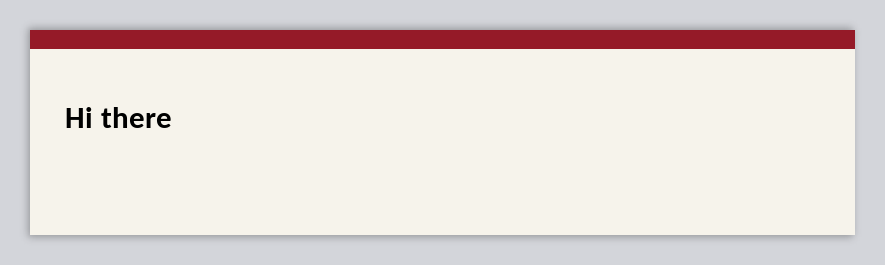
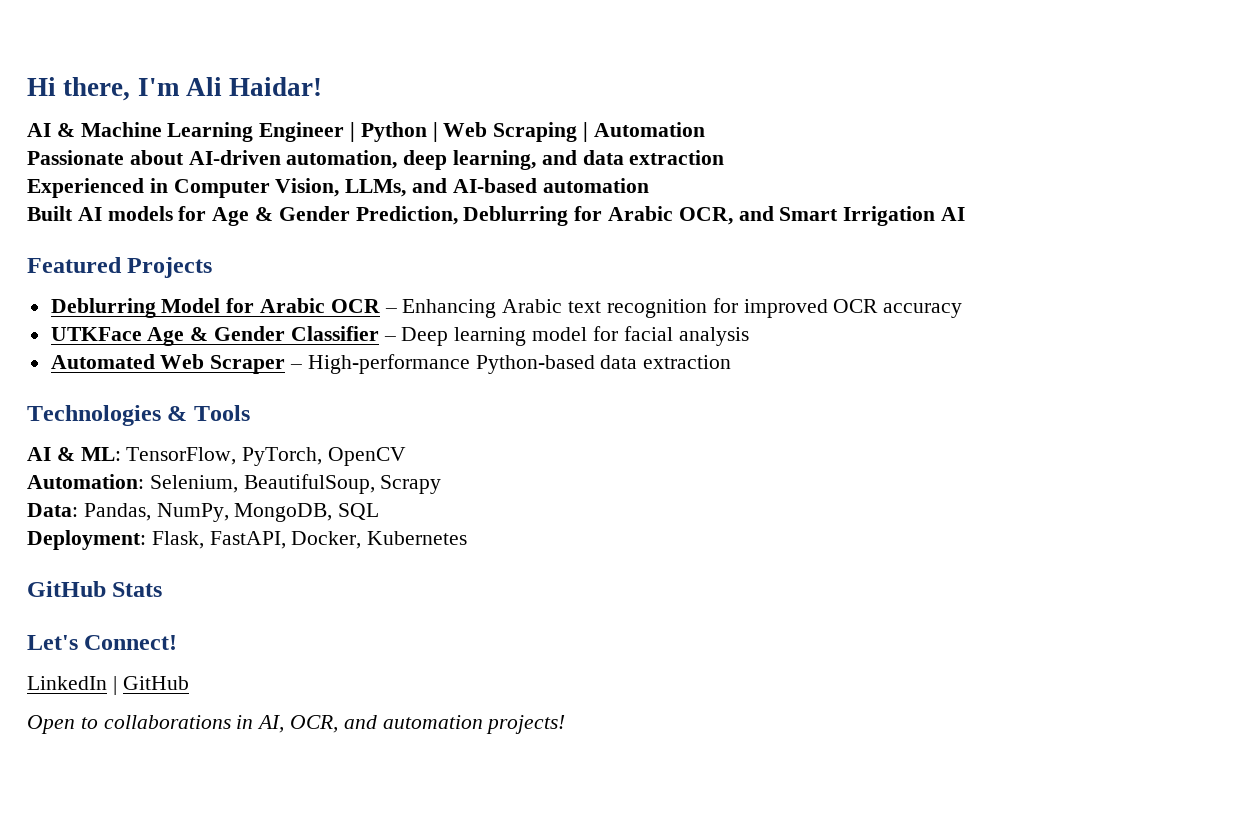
[101,107,173,128] there -> [63,77,323,101] [27,122,705,142] [27,150,725,170] [27,178,649,198] [27,206,966,226] [27,257,213,278] [50,298,963,318] [50,326,749,346] [50,354,732,374] [27,405,250,426] [27,447,407,466] [27,474,442,494] [27,503,380,522] [27,530,468,550] [27,581,163,597] [27,635,178,650] [27,676,189,695] [27,715,566,734] there, I'm Ali Haidar! // AI & Machine Learning Engineer | Python | Web Scraping | Automation // Passionate about AI-driven automation, deep learning, and data extraction // Experienced in Computer Vision, LLMs, and AI-based automation // Built AI models for Age & Gender Prediction, Deblurring for Arabic OCR, and Smart Irrigation AI // Featured Projects // Deblurring Model for Arabic OCR – Enhancing Arabic text recognition for improved OCR accuracy // UTKFace Age & Gender Classifier – Deep learning model for facial analysis // Automated Web Scraper – High-performance Python-based data extraction // Technologies & Tools // AI & ML: TensorFlow, PyTorch, OpenCV // Automation: Selenium, BeautifulSoup, Scrapy // Data: Pandas, NumPy, MongoDB, SQL // Deployment: Flask, FastAPI, Docker, Kubernetes // GitHub Stats // Let's Connect! // LinkedIn | GitHub // Open to collaborations in AI, OCR, and automation projects!

